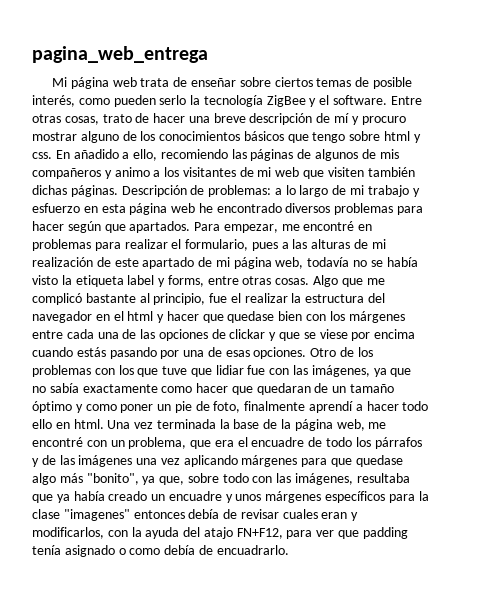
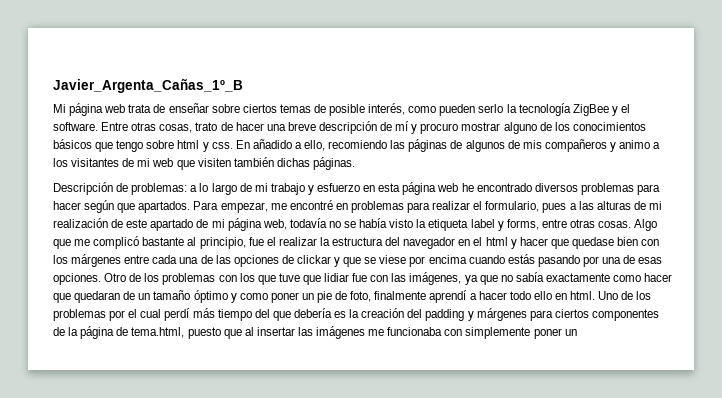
[32,46,208,63] pagina_web_entrega -> [53,78,243,93] Javier_Argenta_Cañas_1º_B
(118, 191) none -> (355, 163) //
[107,419,387,431] [32,437,422,449] [32,455,403,467] [32,473,410,485] [32,491,429,503] [32,509,359,521] [32,527,408,539] [32,545,289,557] Una vez terminada la base de la página web, me encontré con un problema, que era el encuadre de todo los párrafos y de las imágenes una vez aplicando márgenes para que quedase algo más "bonito", ya que, sobre todo con las imágenes, resultaba que ya había creado un encuadre y unos márgenes específicos para la clase "imagenes" entonces debía de revisar cuales eran y modificarlos, con la ayuda del atajo FN+F12, para ver que padding tenía asignado o como debía de encuadrarlo. -> [598,291,652,300] [53,308,659,321] [53,326,577,339] Uno de los problemas por el cual perdí más tiempo del que debería es la creación del padding y márgenes para ciertos componentes de la página de tema.html, puesto que al insertar las imágenes me funcionaba con simplemente poner un

